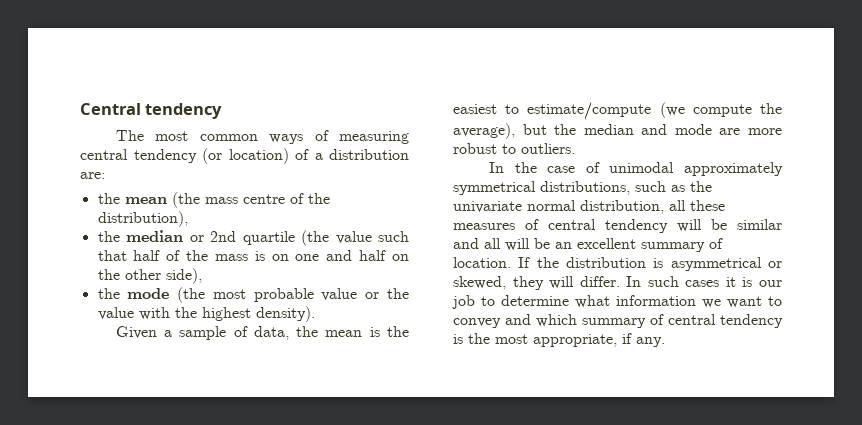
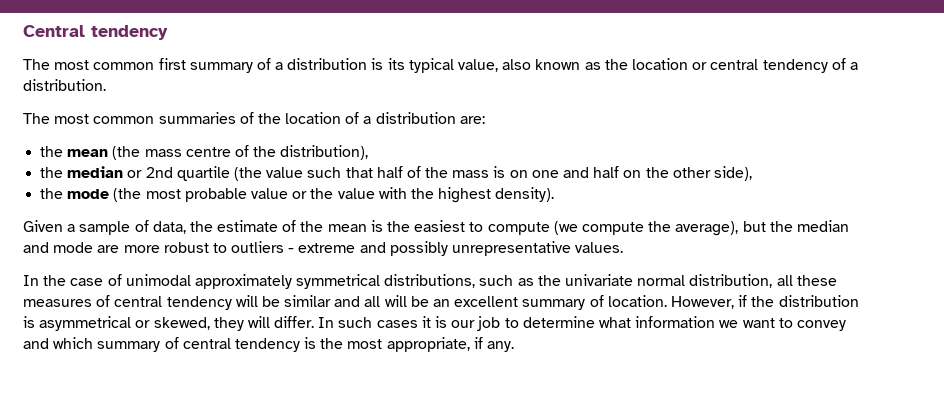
[269,130,409,144] [80,148,289,164] ways of measuring central tendency (or location) -> [158,58,858,73] [23,79,106,91] [23,112,342,124] first summary of a distribution is its typical value, also known as the location or central tendency of a distribution. // The most common summaries of the location
(319, 331) none -> [217,220,324,232] estimate of the
[527,102,652,120] estimate/compute -> [487,222,550,235] compute
[521,143,575,154] outliers. -> [231,241,624,256] outliers - extreme and possibly unrepresentative values.
[518,257,531,268] If -> [670,295,748,309] However, if

